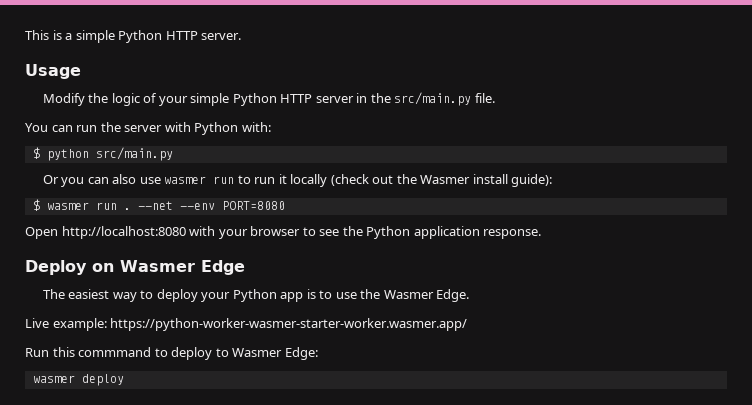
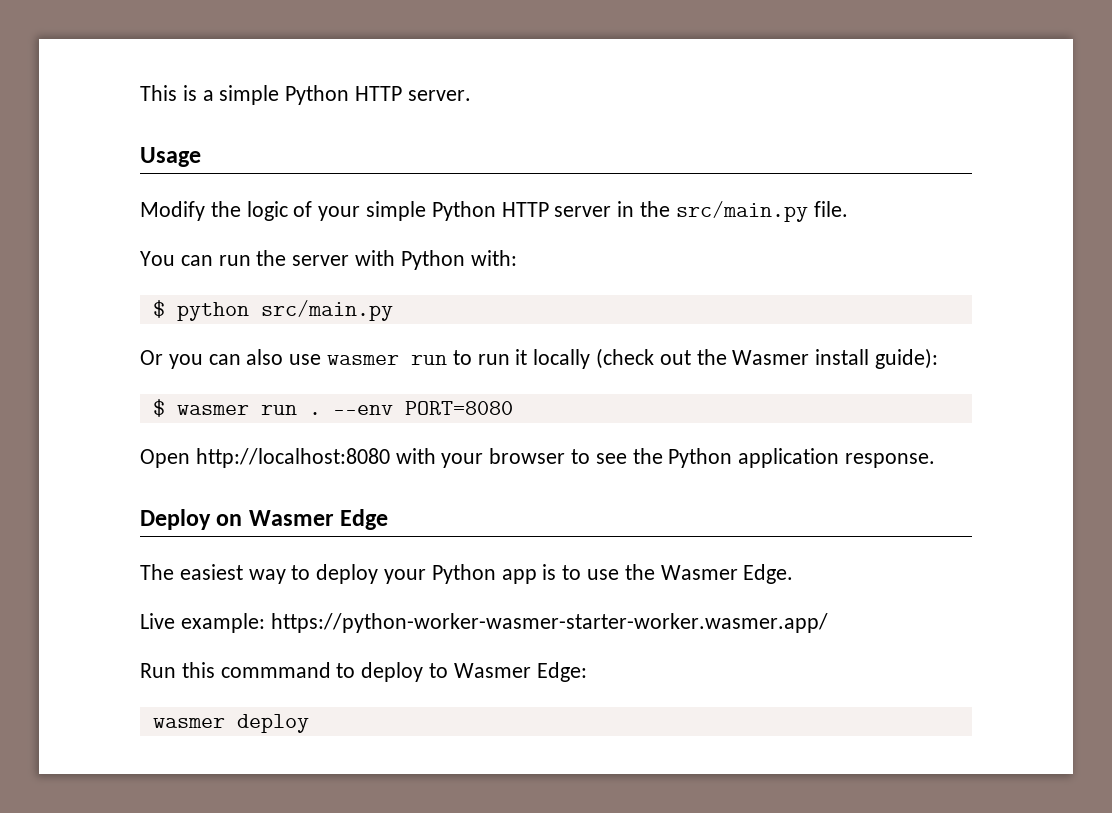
[137,201,173,210] --net -> (321, 413) none

